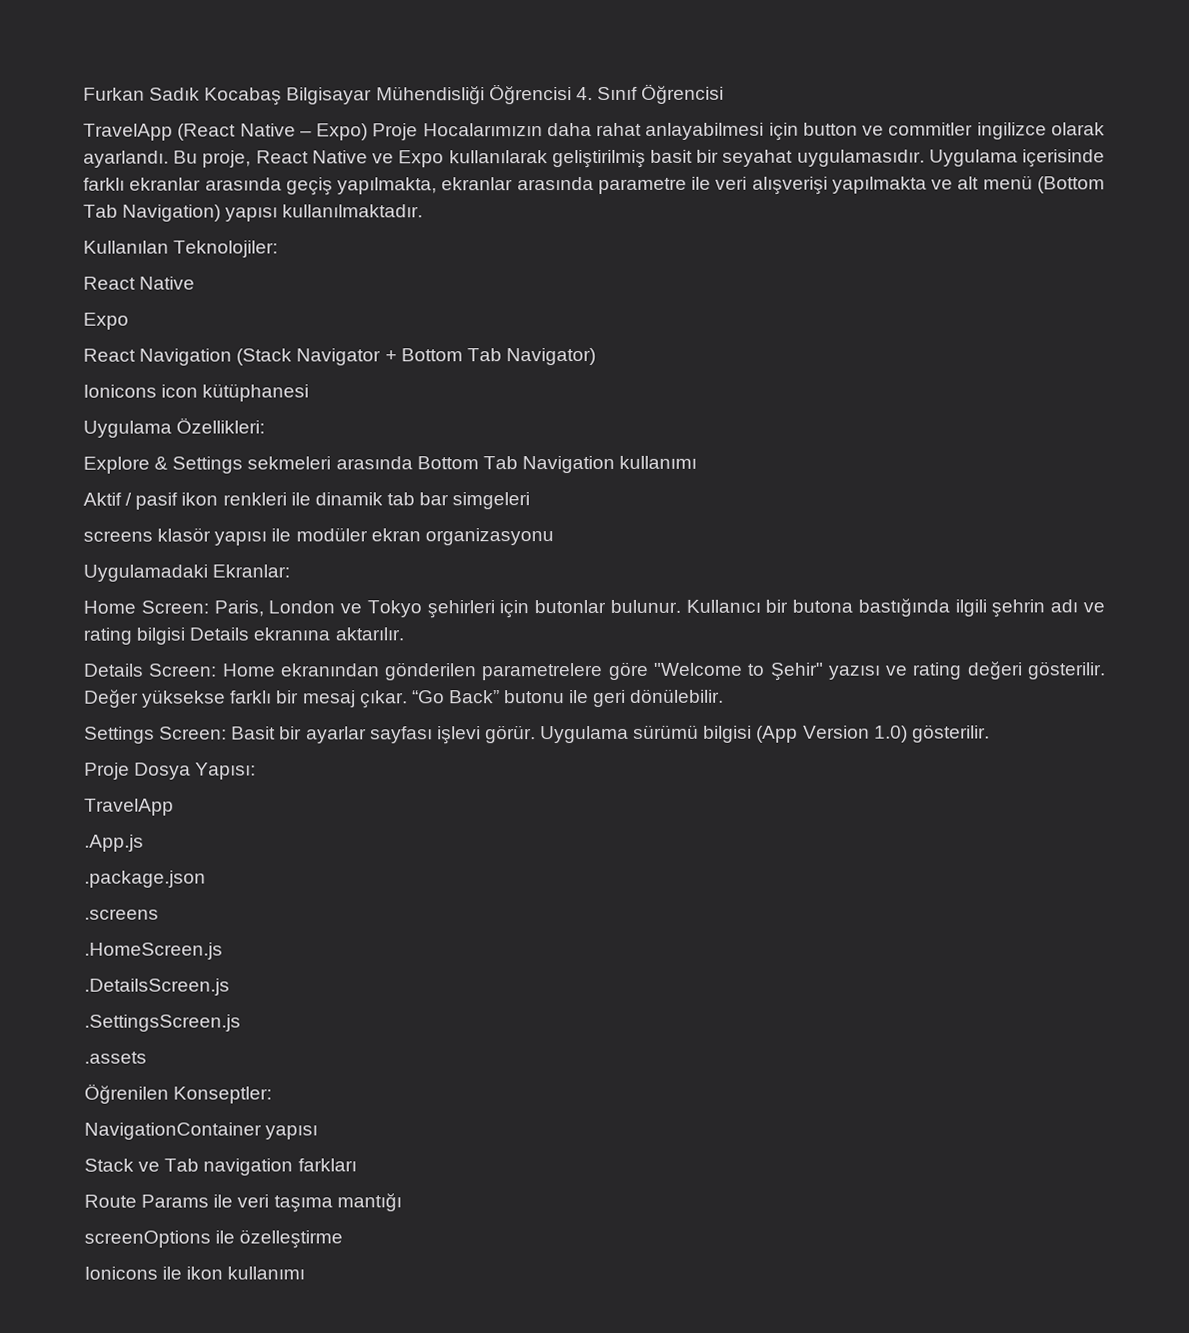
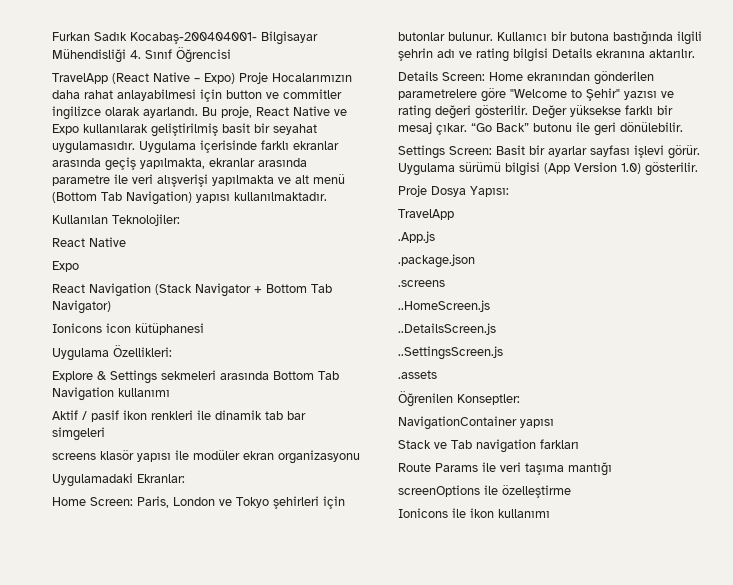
[204,87,283,106] Kocabaş -> [130,32,257,44] Kocabaş-200404001-
[488,84,572,105] Öğrencisi -> (126, 56) none
[84,942,223,960] [84,978,230,996] [84,1014,241,1032] .HomeScreen.js // .DetailsScreen.js // .SettingsScreen.js -> [398,300,490,312] [398,323,496,335] [398,346,503,360] ..HomeScreen.js // ..DetailsScreen.js // ..SettingsScreen.js

